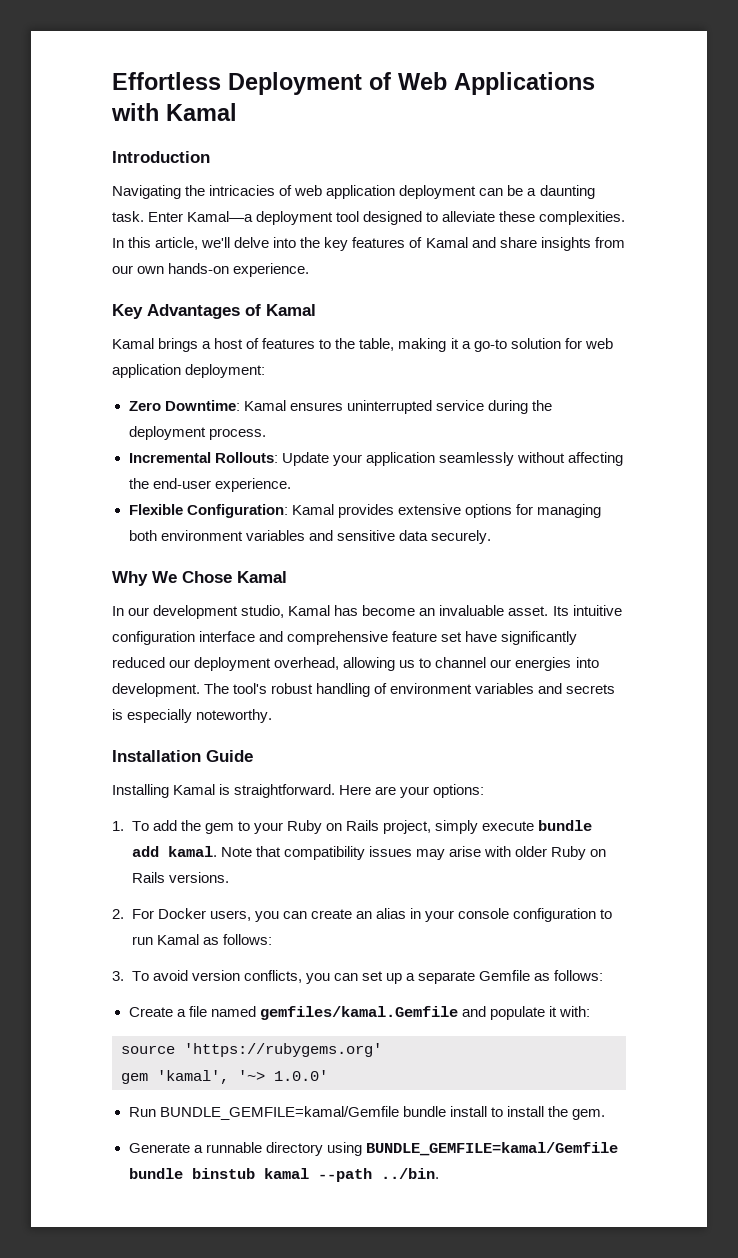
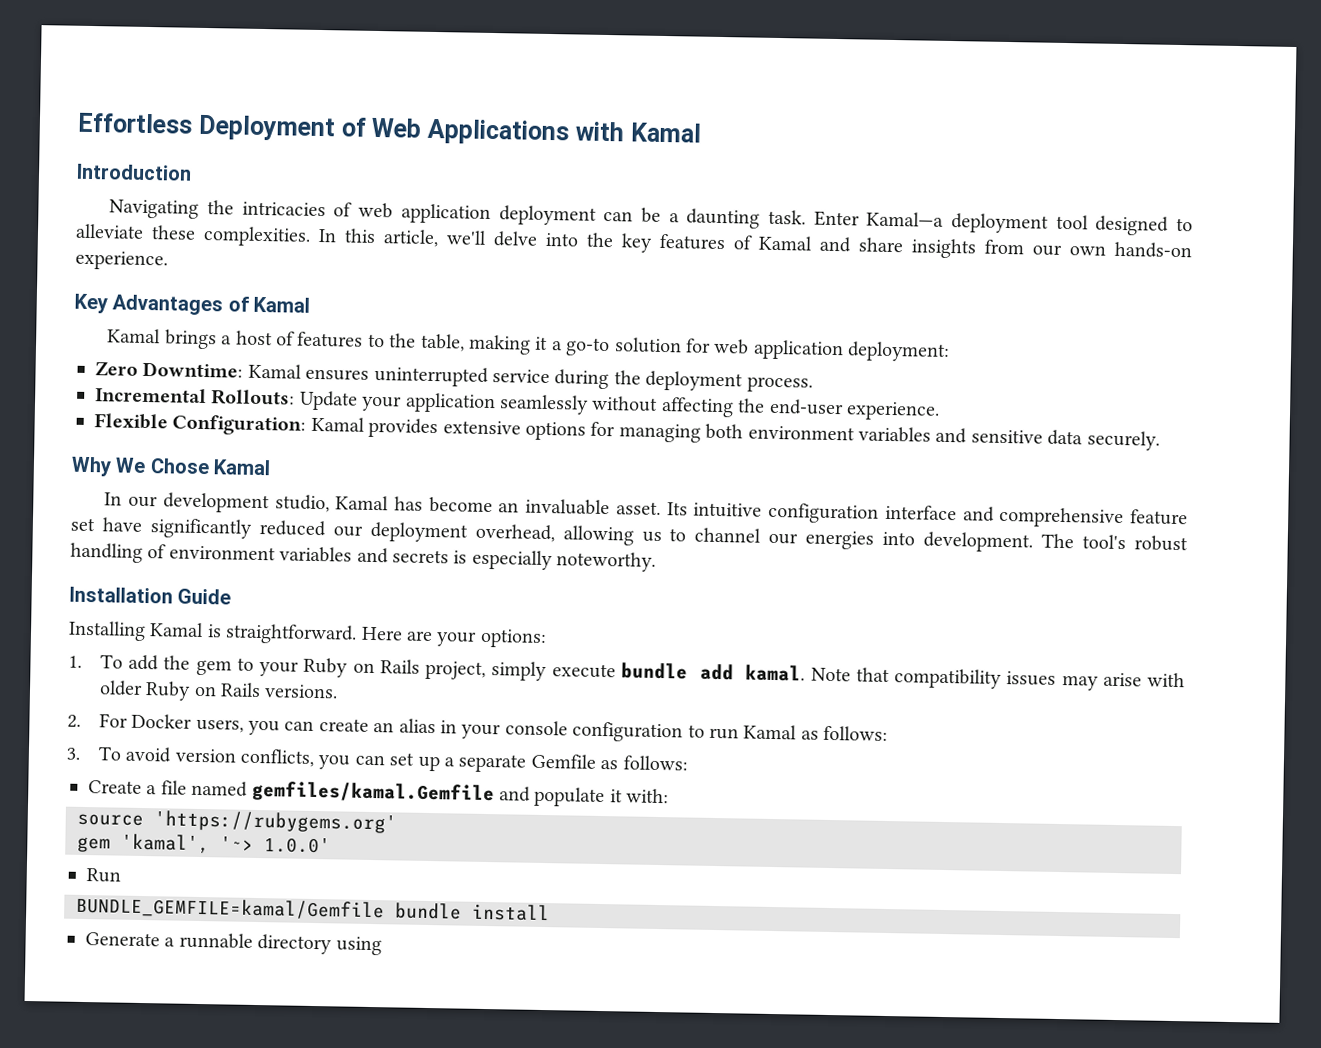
(156, 1112) none -> (121, 875) //
[490,1106,605,1120] to install the gem. -> (550, 912) none
[365,1142,618,1156] [128,1168,439,1182] BUNDLE_GEMFILE=kamal/Gemfile bundle binstub kamal --path ../bin. -> (382, 946) none

